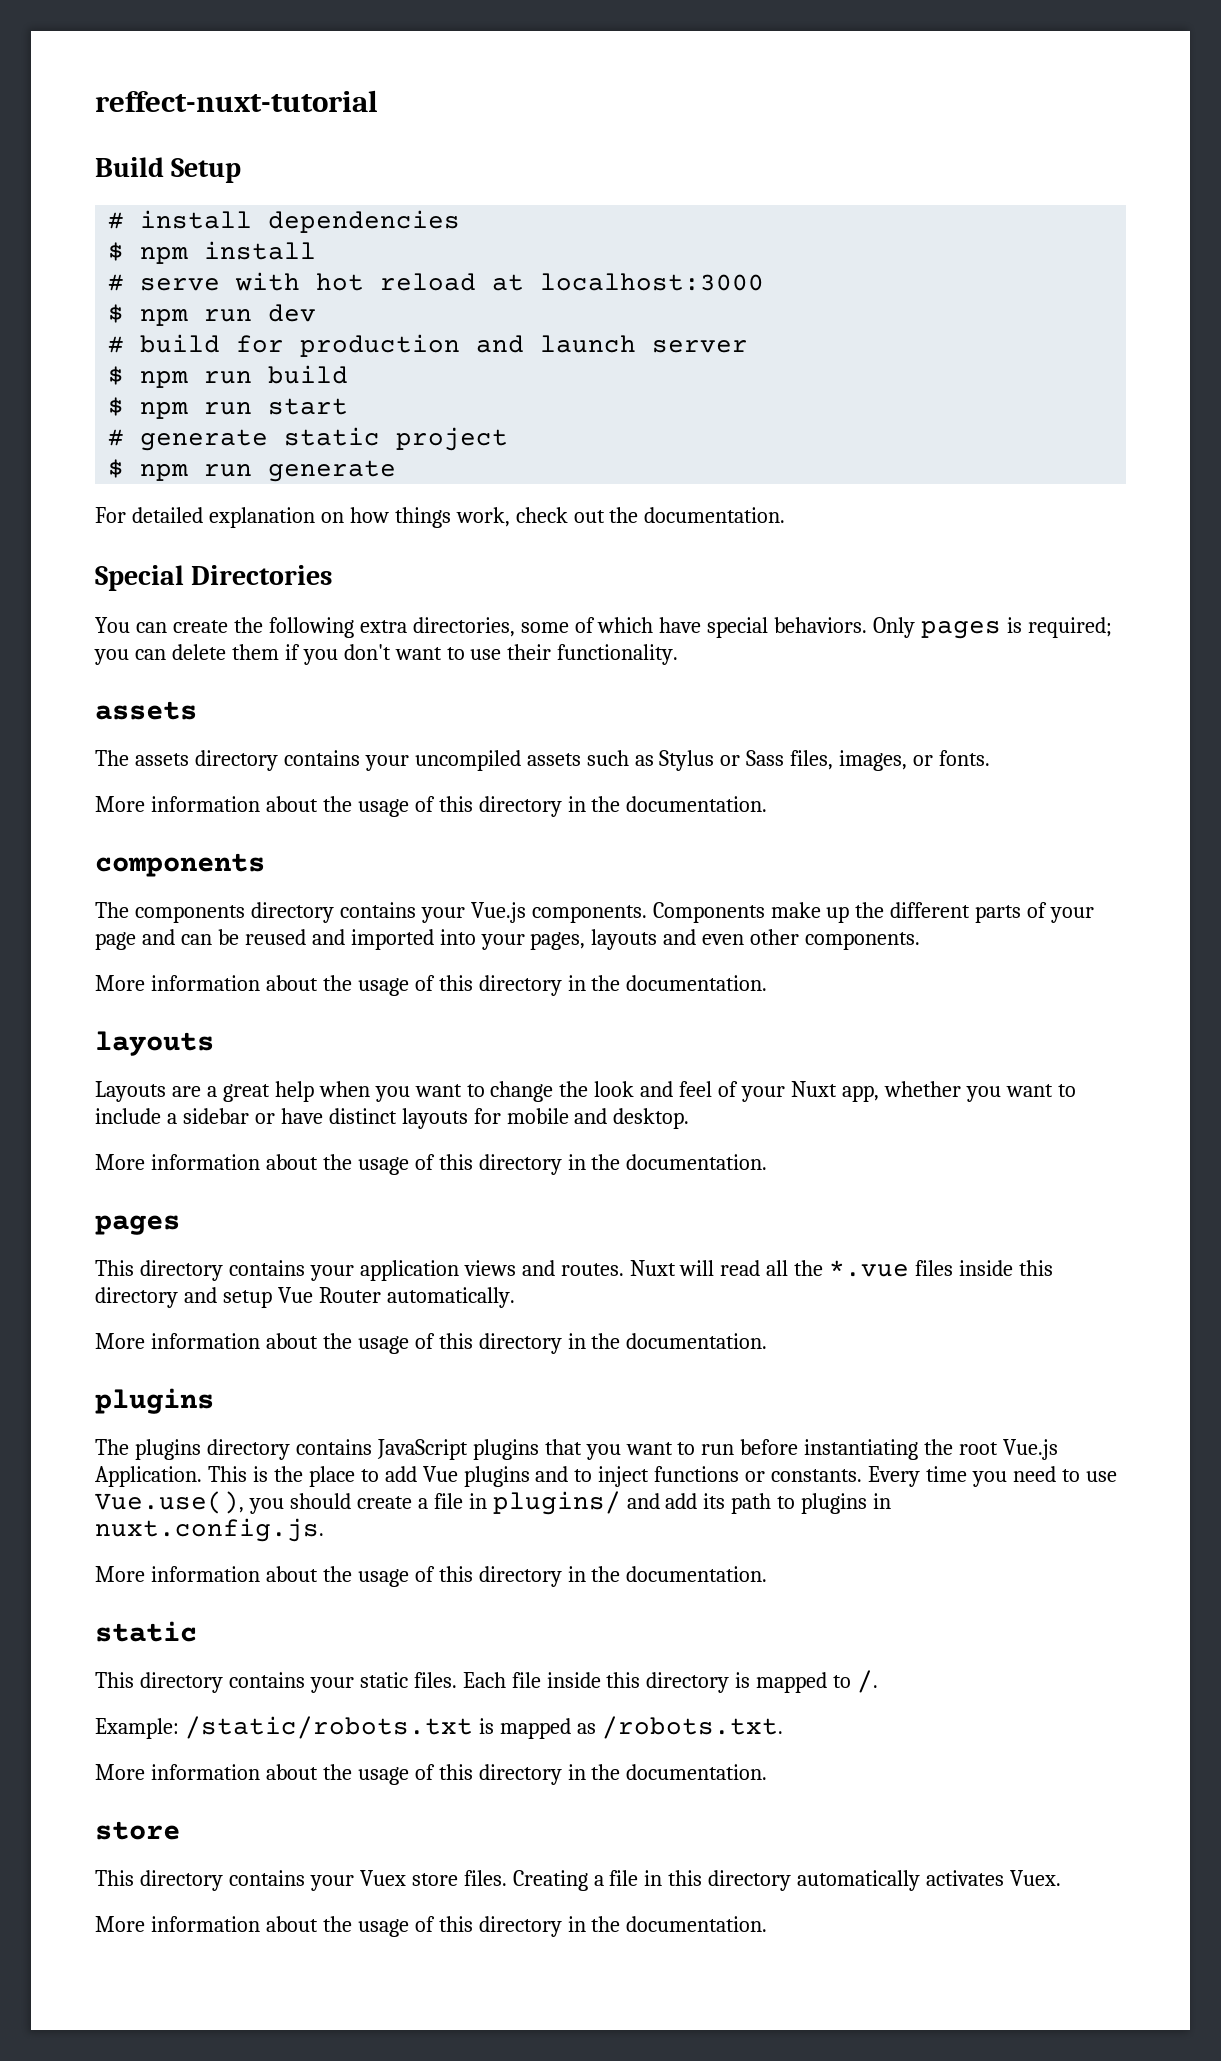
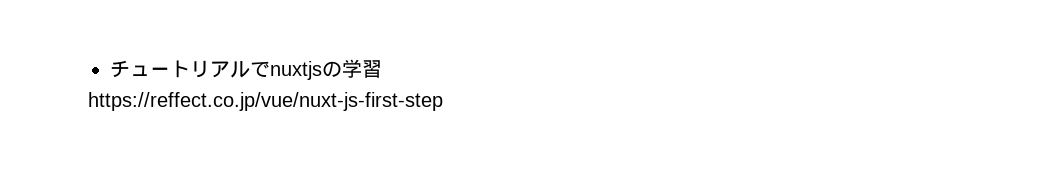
[95,90,378,112] [95,157,242,183] [108,210,461,233] [108,241,317,264] [108,272,765,291] [108,304,317,326] [108,334,749,357] [108,365,349,388] [108,397,349,419] [108,427,509,451] [108,459,397,482] [95,507,786,528] [95,565,333,591] [95,617,1113,639] [94,644,679,665] [95,701,197,720] [95,750,991,771] [95,796,768,817] [95,853,265,877] [95,902,1095,923] [95,929,921,950] [95,975,768,996] [95,1031,214,1056] [95,1081,1076,1102] [95,1108,690,1129] [95,1154,768,1175] [95,1215,180,1235] [95,1260,1054,1281] [95,1287,515,1308] [95,1333,768,1354] [95,1388,214,1414] [95,1439,1059,1460] [95,1466,1117,1487] [95,1491,892,1515] [95,1518,324,1542] [95,1566,768,1587] [95,1621,197,1642] [95,1670,879,1693] [95,1716,783,1739] [95,1764,768,1785] [95,1821,180,1840] [95,1870,1062,1891] [95,1916,768,1937] reffect-nuxt-tutorial // Build Setup // # install dependencies // $ npm install // # serve with hot reload at localhost:3000 // $ npm run dev // # build for production and launch server // $ npm run build // $ npm run start // # generate static project // $ npm run generate // For detailed explanation on how things work, check out the documentation. // Special Directories // You can create the following extra directories, some of which have special behaviors. Only pages is required; you can delete them if you don't want to use their functionality. // assets // The assets directory contains your uncompiled assets such as Stylus or Sass files, images, or fonts. // More information about the usage of this directory in the documentation. // components // The components directory contains your Vue.js components. Components make up the different parts of your page and can be reused and imported into your pages, layouts and even other components. // More information about the usage of this directory in the documentation. // layouts // Layouts are a great help when you want to change the look and feel of your Nuxt app, whether you want to include a sidebar or have distinct layouts for mobile and desktop. // More information about the usage of this directory in the documentation. // pages // This directory contains your application views and routes. Nuxt will read all the *.vue files inside this directory and setup Vue Router automatically. // More information about the usage of this directory in the documentation. // plugins // The plugins directory contains JavaScript plugins that you want to run before instantiating the root Vue.js Application. This is the place to add Vue plugins and to inject functions or constants. Every time you need to use Vue.use(), you should create a file in plugins/ and add its path to plugins in nuxt.config.js. // More information about the usage of this directory in the documentation. // static // This directory contains your static files. Each file inside this directory is mapped to /. // Example: /static/robots.txt is mapped as /robots.txt. // More information about the usage of this directory in the documentation. // store // This directory contains your Vuex store files. Creating a file in this directory automatically activates Vuex. // More information about the usage of this directory in the documentation. -> [110,59,382,80] [88,92,443,111] チュートリアルでnuxtjsの学習 // https://reffect.co.jp/vue/nuxt-js-first-step

